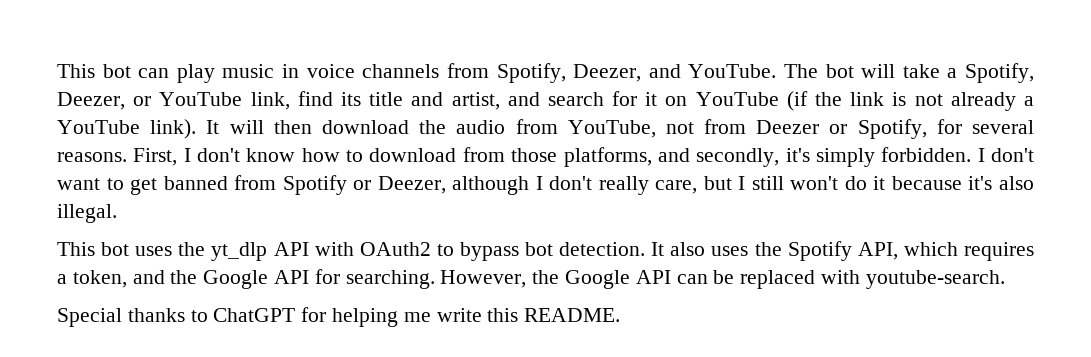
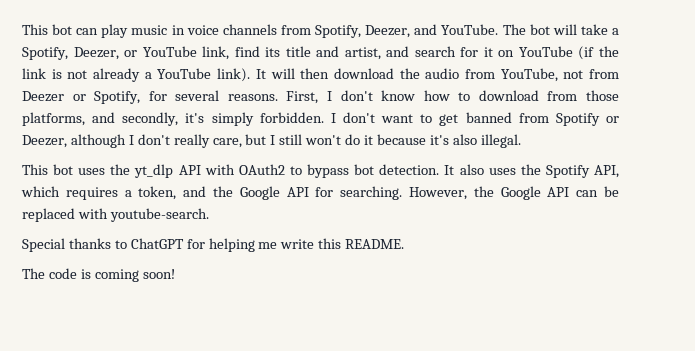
(621, 315) none -> [22,268,175,282] // The code is coming soon!

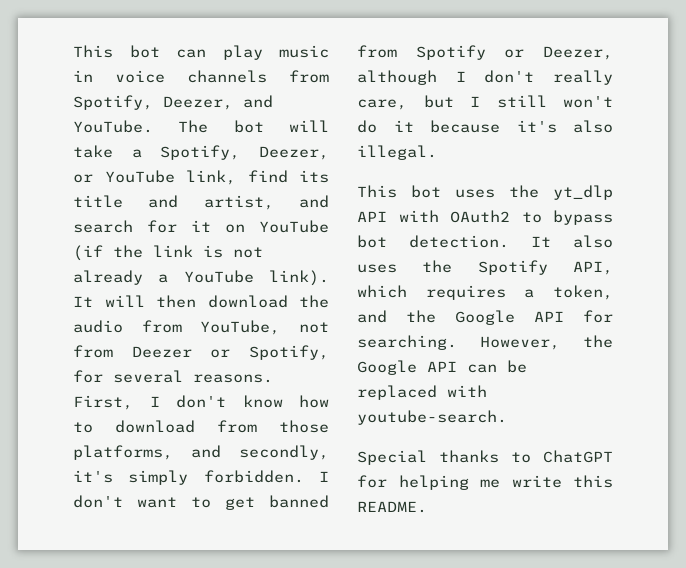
[22,268,175,282] // The code is coming soon! -> (427, 507) none

